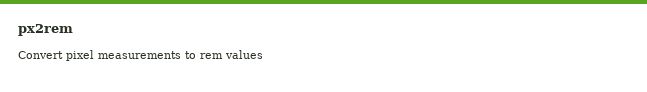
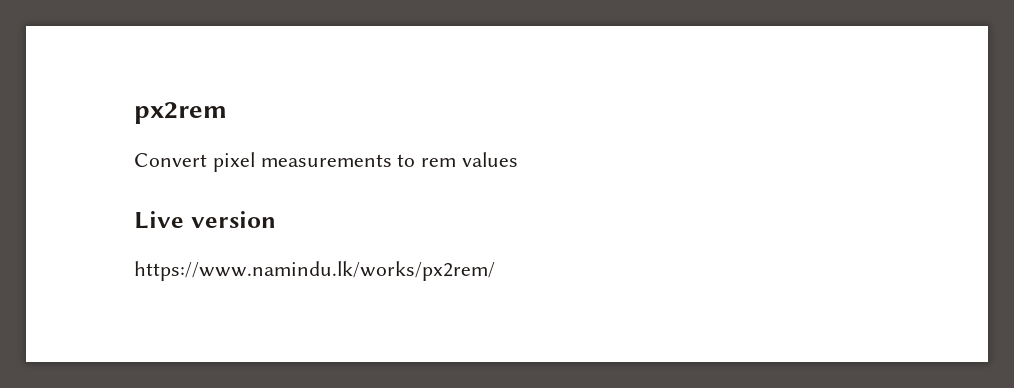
(263, 54) none -> [134,211,276,229] [134,261,495,281] // Live version // https://www.namindu.lk/works/px2rem/

